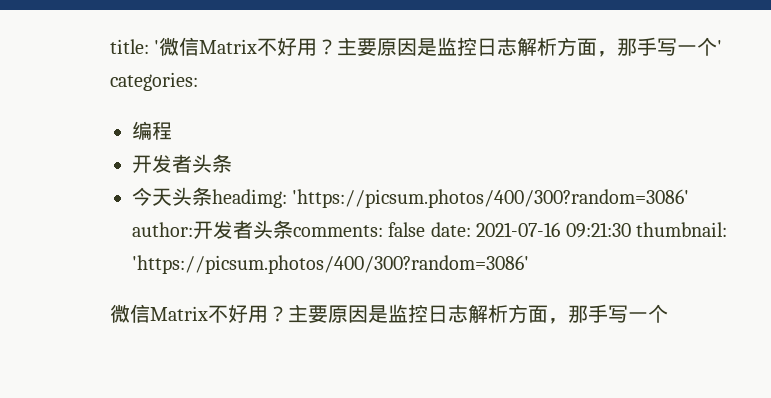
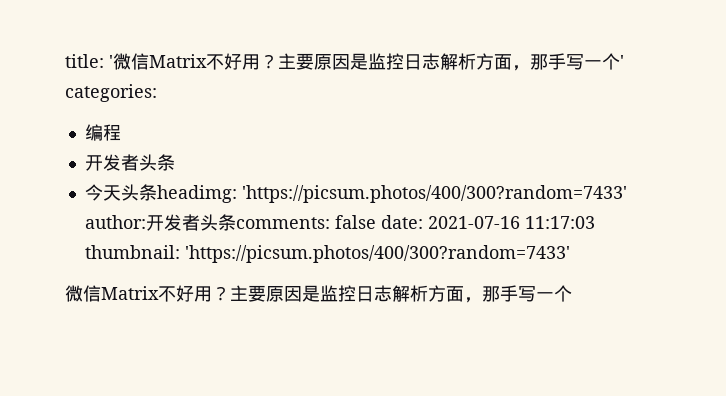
[292,189,690,208] 'https://picsum.photos/400/300?random=3086' -> [241,185,627,203] 'https://picsum.photos/400/300?random=7433'
[565,222,727,238] [132,255,529,274] 09:21:30 thumbnail: 'https://picsum.photos/400/300?random=3086' -> [524,216,595,229] [84,245,570,263] 11:17:03 thumbnail: 'https://picsum.photos/400/300?random=7433'

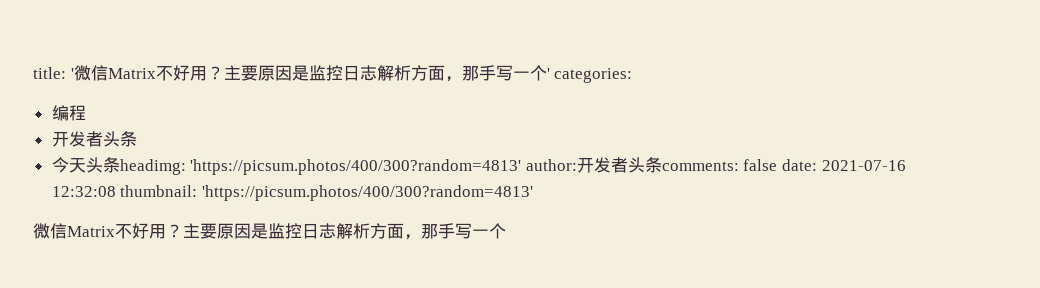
[241,185,627,203] 'https://picsum.photos/400/300?random=7433' -> [190,159,522,175] 'https://picsum.photos/400/300?random=4813'
[524,216,595,229] [84,245,570,263] 11:17:03 thumbnail: 'https://picsum.photos/400/300?random=7433' -> [51,185,533,201] 12:32:08 thumbnail: 'https://picsum.photos/400/300?random=4813'

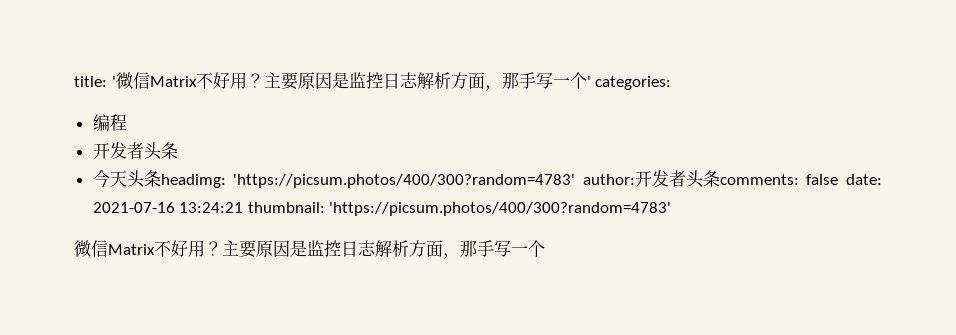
[190,159,522,175] 'https://picsum.photos/400/300?random=4813' -> [233,174,576,188] 'https://picsum.photos/400/300?random=4783'
[51,185,533,201] 12:32:08 thumbnail: 'https://picsum.photos/400/300?random=4813' -> [179,202,672,216] 13:24:21 thumbnail: 'https://picsum.photos/400/300?random=4783'

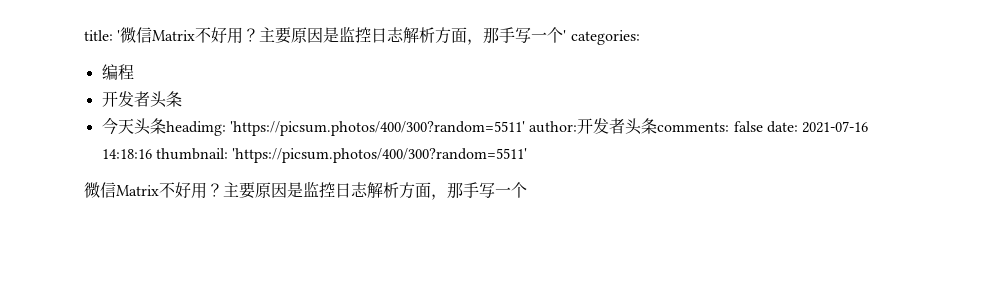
[233,174,576,188] 'https://picsum.photos/400/300?random=4783' -> [229,121,525,136] 'https://picsum.photos/400/300?random=5511'
[179,202,672,216] 13:24:21 thumbnail: 'https://picsum.photos/400/300?random=4783' -> [101,148,528,163] 14:18:16 thumbnail: 'https://picsum.photos/400/300?random=5511'

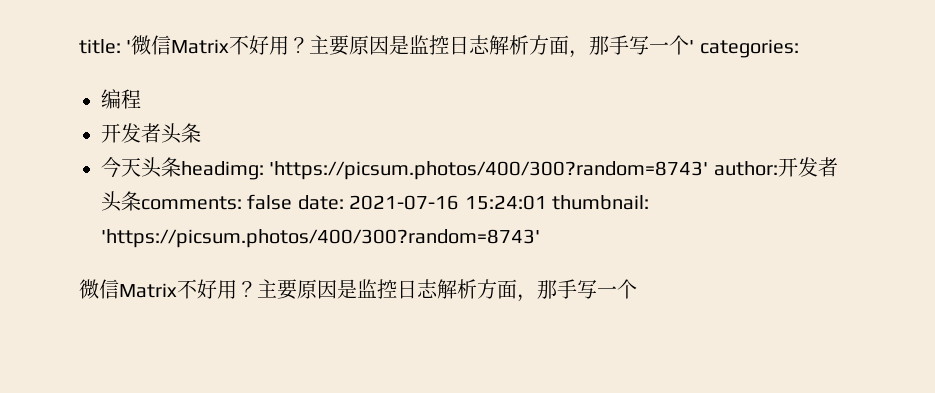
[229,121,525,136] 'https://picsum.photos/400/300?random=5511' -> [269,161,709,180] 'https://picsum.photos/400/300?random=8743'
[101,148,528,163] 14:18:16 thumbnail: 'https://picsum.photos/400/300?random=5511' -> [464,195,649,210] [101,229,540,248] 15:24:01 thumbnail: 'https://picsum.photos/400/300?random=8743'

